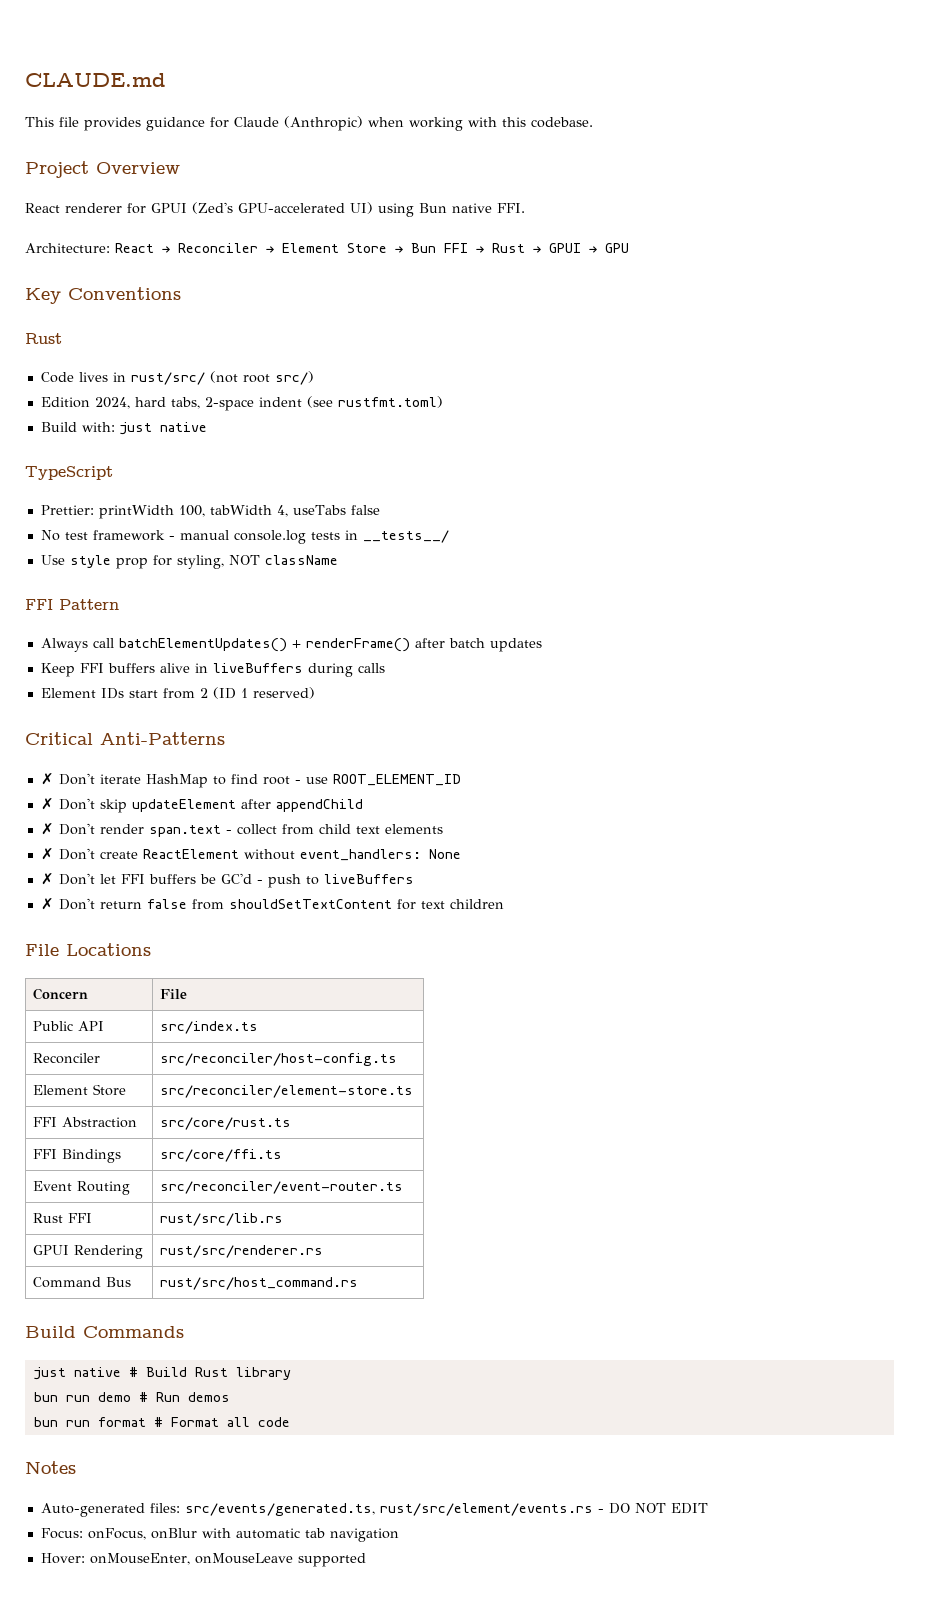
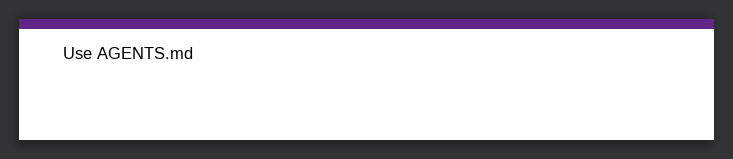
[25,73,166,87] [25,116,593,131] [25,161,180,178] [25,202,525,217] [25,243,629,253] [25,287,181,304] [25,333,62,344] [40,371,314,385] [40,396,443,411] [40,422,207,435] [25,466,113,480] [40,505,380,519] [40,530,449,544] [40,555,338,569] [25,599,119,610] [40,638,542,652] [40,663,385,677] [40,687,315,699] [25,732,225,745] [40,773,461,788] [40,798,363,813] [40,823,443,837] [40,848,461,861] [40,873,414,888] [40,898,504,910] [25,943,151,956] [33,988,89,1000] [160,989,188,999] [33,1021,105,1031] [160,1021,259,1034] [33,1053,101,1064] [160,1053,398,1066] [33,1084,127,1096] [160,1085,414,1098] [33,1117,138,1128] [160,1117,292,1130] [33,1149,122,1163] [160,1149,283,1162] [33,1181,131,1195] [160,1181,404,1194] [33,1213,93,1223] [160,1213,284,1226] [33,1245,144,1259] [160,1245,324,1258] [33,1277,132,1288] [160,1277,359,1290] [25,1326,184,1338] [33,1367,291,1380] [33,1392,230,1402] [33,1417,290,1427] [25,1461,76,1474] [40,1503,708,1517] [40,1528,399,1542] [40,1553,366,1567] CLAUDE.md // This file provides guidance for Claude (Anthropic) when working with this codebase. // Project Overview // React renderer for GPUI (Zed's GPU-accelerated UI) using Bun native FFI. // Architecture: React → Reconciler → Element Store → Bun FFI → Rust → GPUI → GPU // Key Conventions // Rust // Code lives in rust/src/ (not root src/) // Edition 2024, hard tabs, 2-space indent (see rustfmt.toml) // Build with: just native // TypeScript // Prettier: printWidth 100, tabWidth 4, useTabs false // No test framework - manual console.log tests in __tests__/ // Use style prop for styling, NOT className // FFI Pattern // Always call batchElementUpdates() + renderFrame() after batch updates // Keep FFI buffers alive in liveBuffers during calls // Element IDs start from 2 (ID 1 reserved) // Critical Anti-Patterns // ✗ Don't iterate HashMap to find root - use ROOT_ELEMENT_ID // ✗ Don't skip updateElement after appendChild // ✗ Don't render span.text - collect from child text elements // ✗ Don't create ReactElement without event_handlers: None // ✗ Don't let FFI buffers be GC'd - push to liveBuffers // ✗ Don't return false from shouldSetTextContent for text children // File Locations // Concern | File // Public API | src/index.ts // Reconciler | src/reconciler/host-config.ts // Element Store | src/reconciler/element-store.ts // FFI Abstraction | src/core/rust.ts // FFI Bindings | src/core/ffi.ts // Event Routing | src/reconciler/event-router.ts // Rust FFI | rust/src/lib.rs // GPUI Rendering | rust/src/renderer.rs // Command Bus | rust/src/host_command.rs // Build Commands // just native # Build Rust library // bun run demo # Run demos // bun run format # Format all code // Notes // Auto-generated files: src/events/generated.ts, rust/src/element/events.rs - DO NOT EDIT // Focus: onFocus, onBlur with automatic tab navigation // Hover: onMouseEnter, onMouseLeave supported -> [63,47,193,59] Use AGENTS.md

